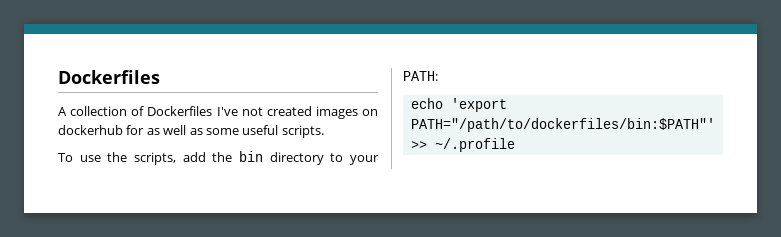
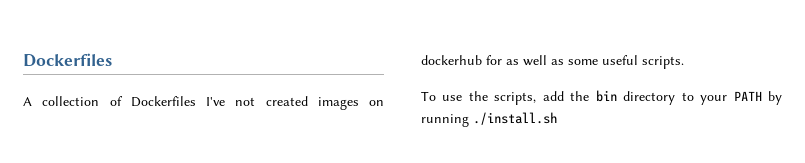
[403,71,438,81] [410,98,507,112] [410,118,715,132] [410,138,515,152] PATH: // echo 'export PATH="/path/to/dockerfiles/bin:$PATH"' >> ~/.profile -> [733,91,782,105] [421,112,557,127] PATH by running ./install.sh

